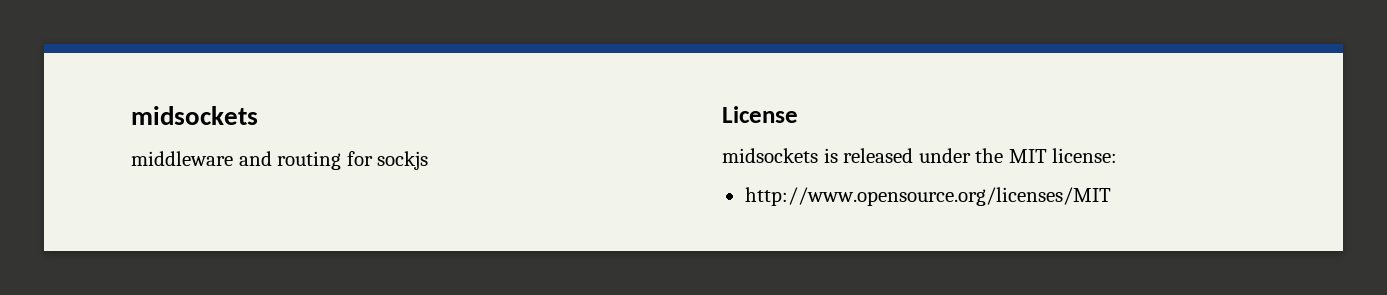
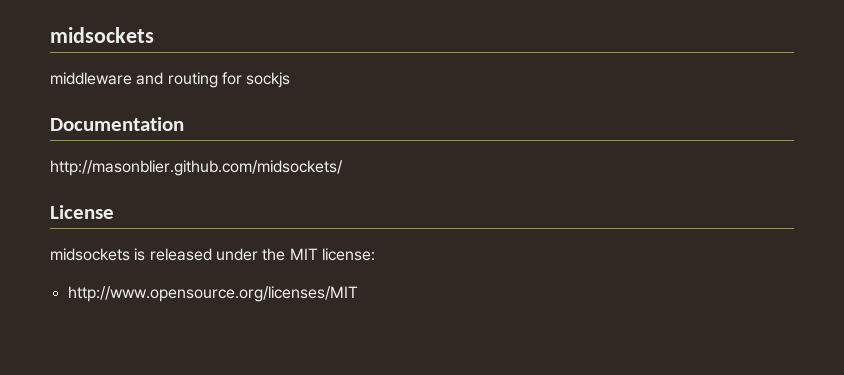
(429, 160) none -> [50,117,184,131] [50,160,343,176] // Documentation // http://masonblier.github.com/midsockets/

